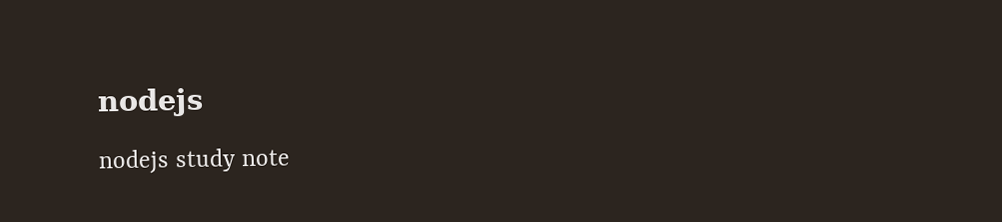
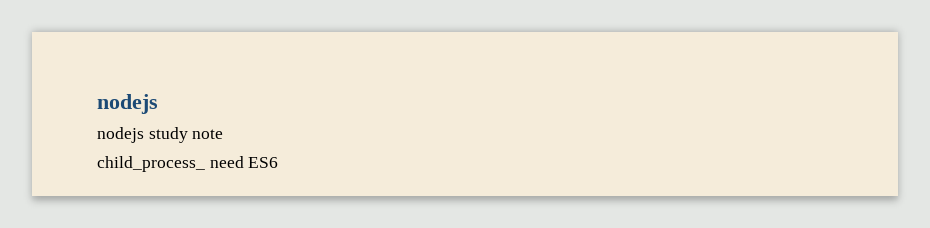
(291, 158) none -> [97,156,279,172] // child_process_ need ES6

